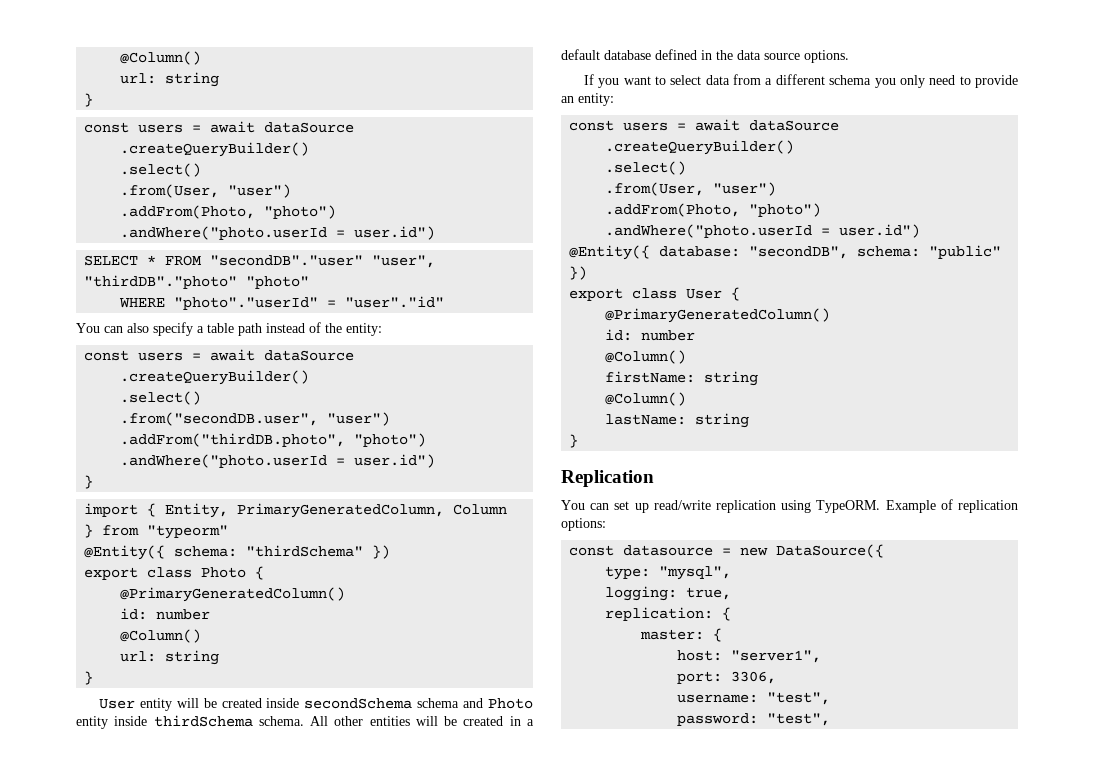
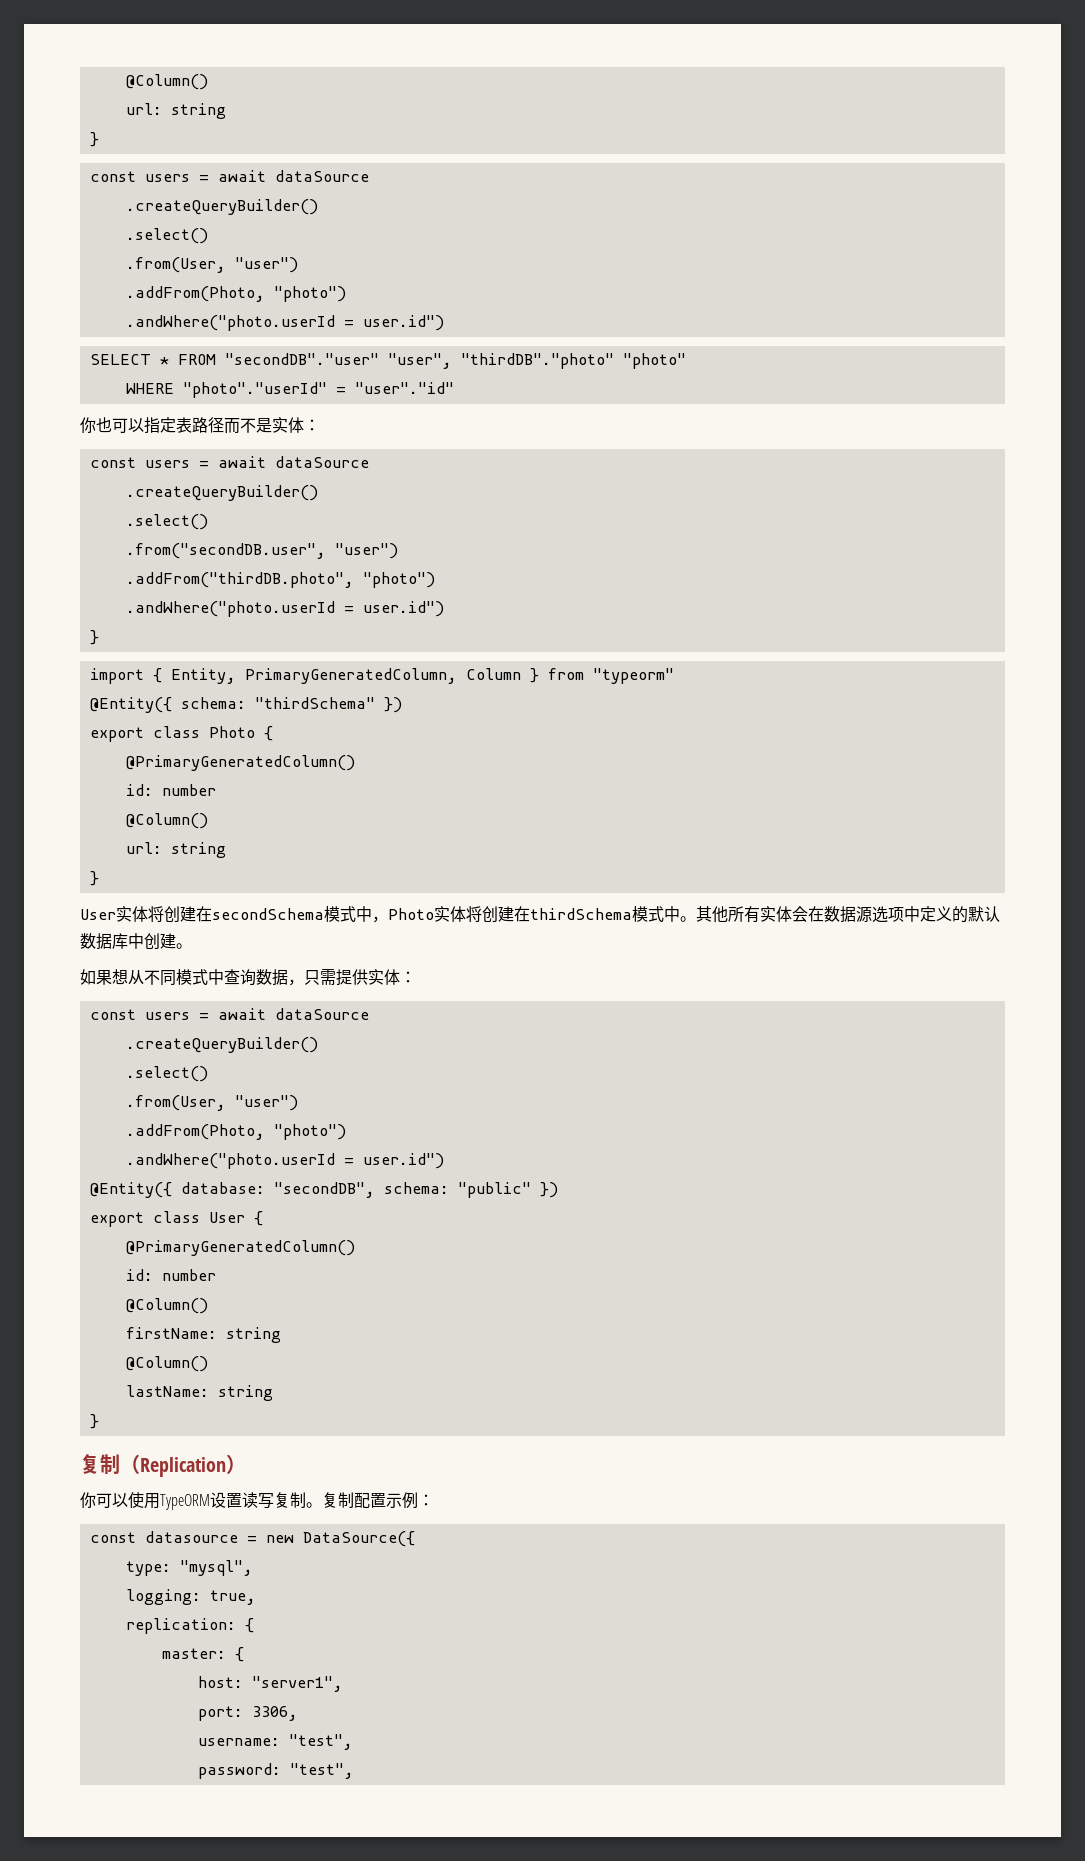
[76,322,382,336] You can also specify a table path instead of the entity: -> [80,417,320,434] 你也可以指定表路径而不是实体：
[139,698,533,711] [76,715,534,729] [561,49,849,63] [583,74,1018,88] [561,93,614,106] entity will be created inside secondSchema schema and Photo entity inside thirdSchema schema. All other entities will be created in a default database defined in the data source options. // If you want to select data from a different schema you only need to provide an entity: -> [116,906,1000,923] [80,933,192,950] [80,969,416,986] 实体将创建在secondSchema模式中，Photo实体将创建在thirdSchema模式中。其他所有实体会在数据源选项中定义的默认数据库中创建。 // 如果想从不同模式中查询数据，只需提供实体：
(579, 441) none -> [80,1454,140,1474] 复制（
[561,499,1018,513] [561,518,606,531] // You can set up read/write replication using TypeORM. Example of replication options: -> [226,1454,246,1474] [80,1492,434,1510] ） // 你可以使用TypeORM设置读写复制。复制配置示例：

